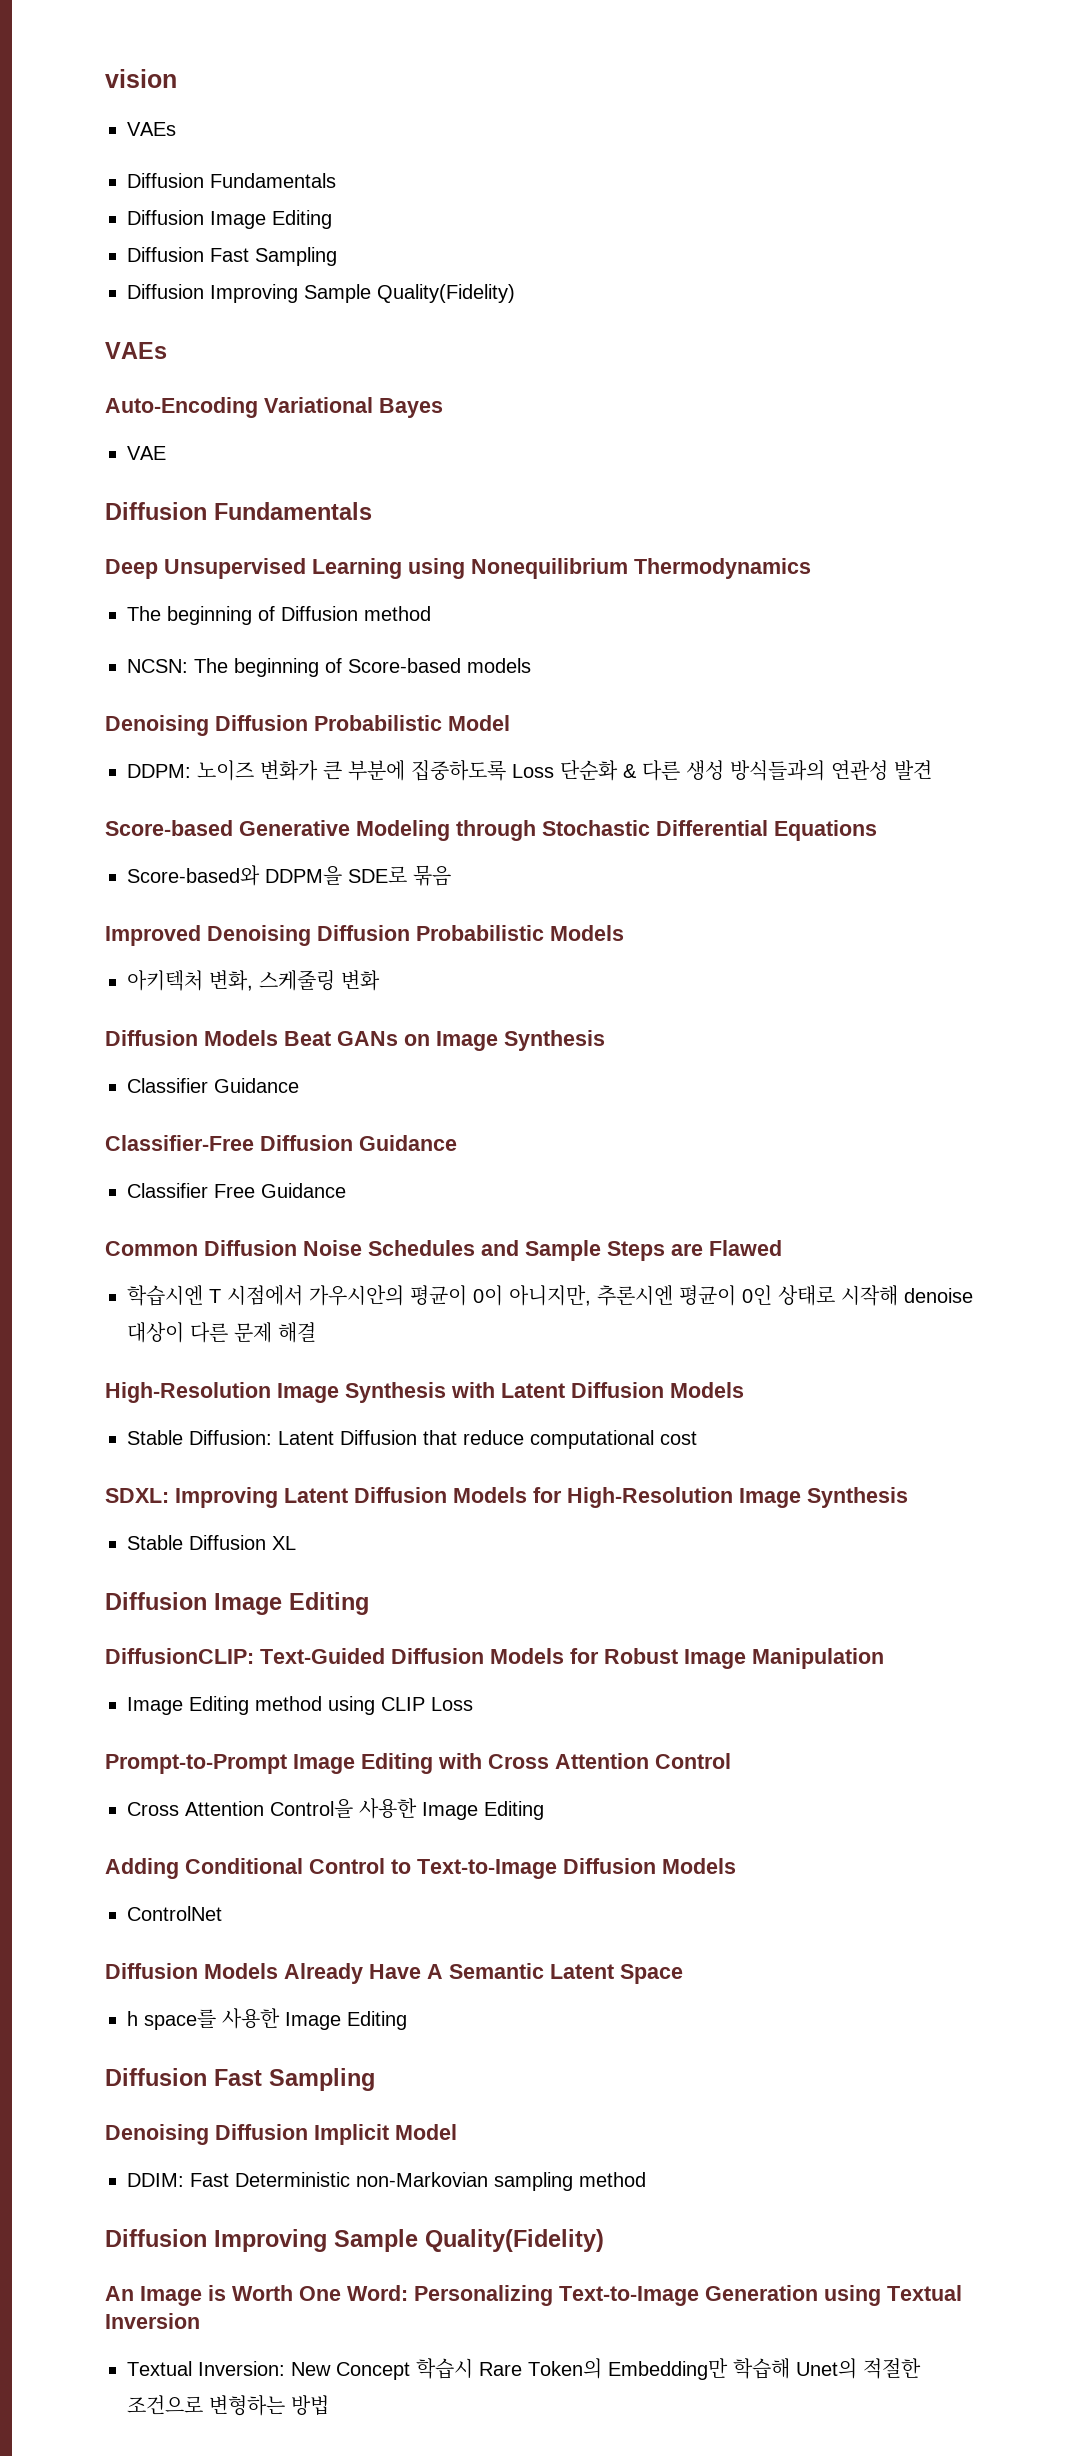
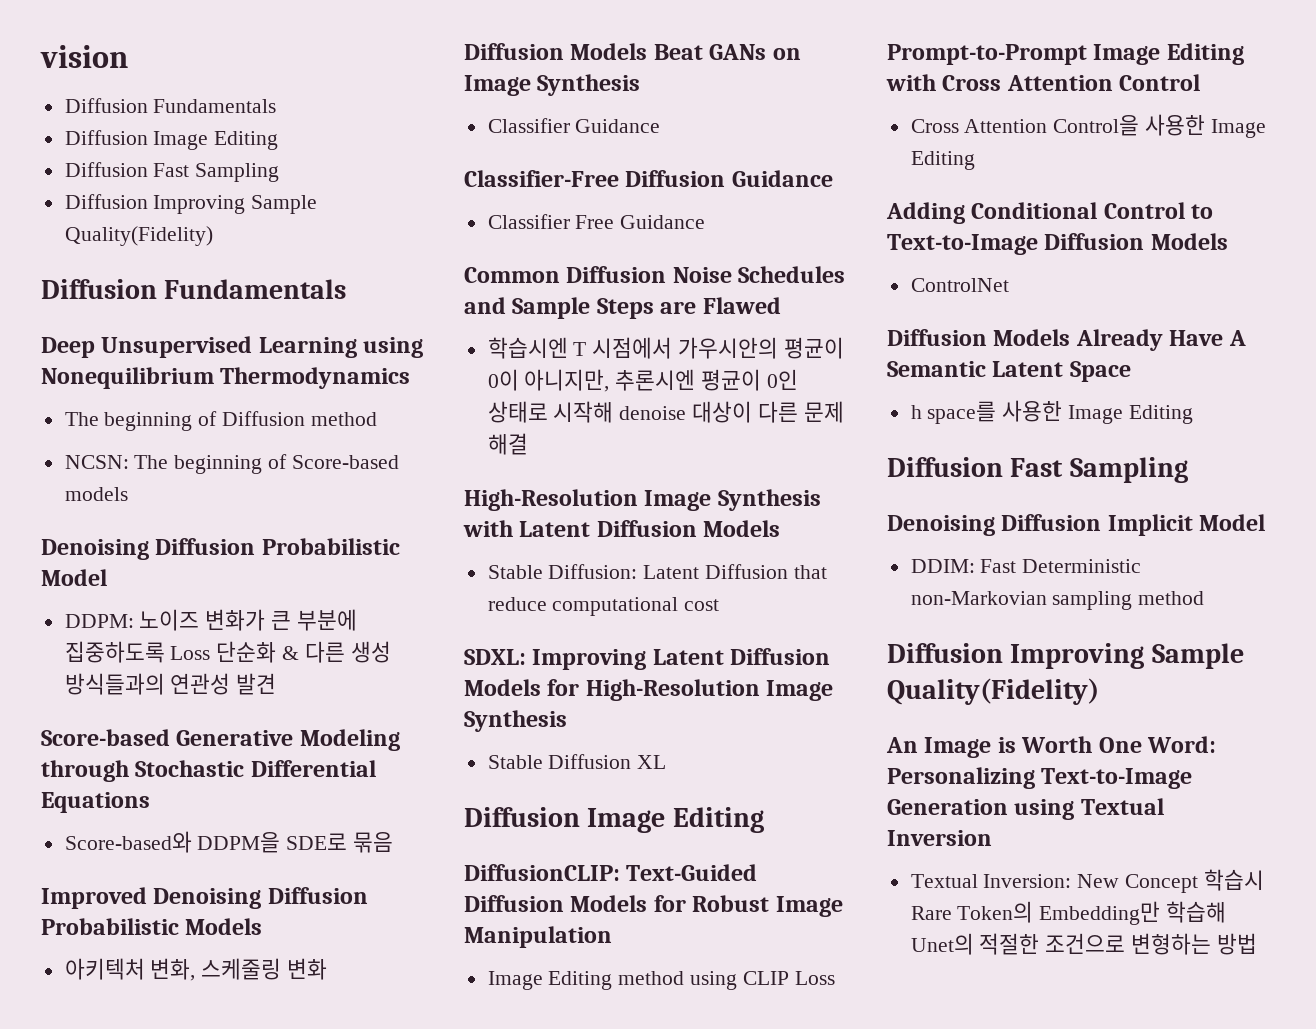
[127,122,176,136] // VAEs -> (128, 56) none
[105,342,167,359] [105,397,443,418] [127,446,166,460] // VAEs // Auto-Encoding Variational Bayes // VAE -> (213, 236) none

